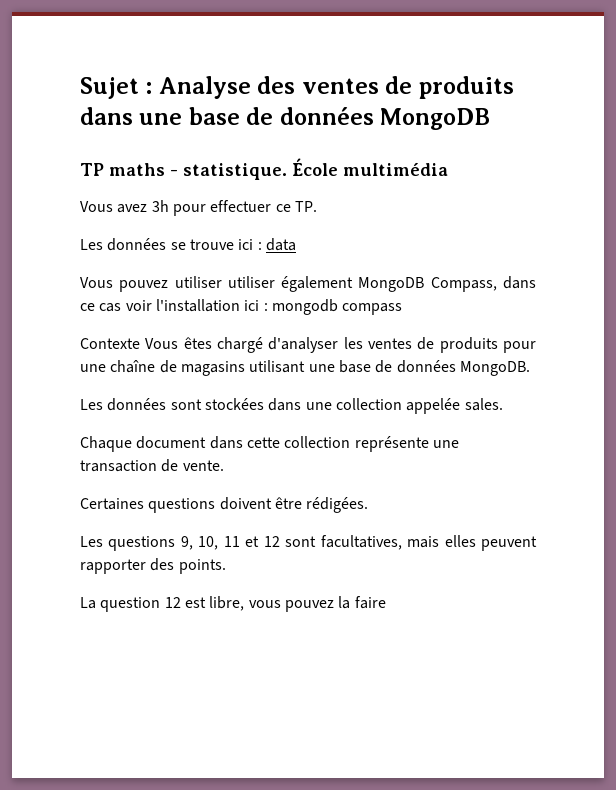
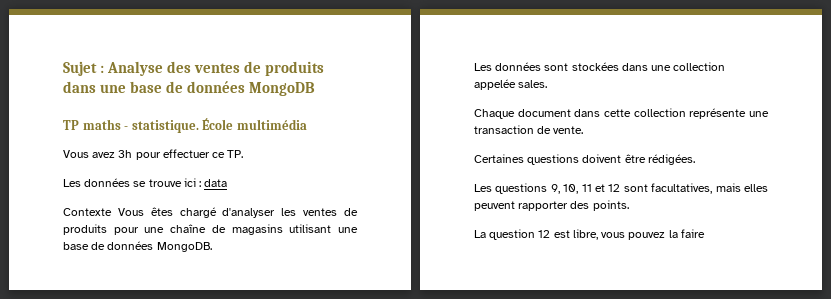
[80,276,536,292] [80,299,403,315] // Vous pouvez utiliser utiliser également MongoDB Compass, dans ce cas voir l'installation ici : mongodb compass -> (228, 183) none

